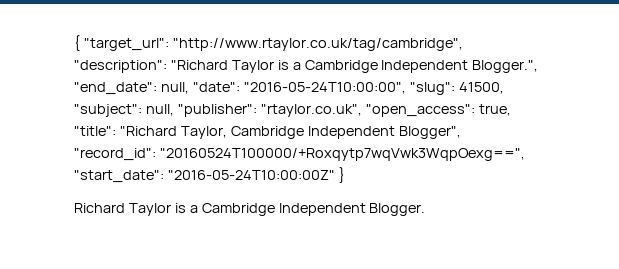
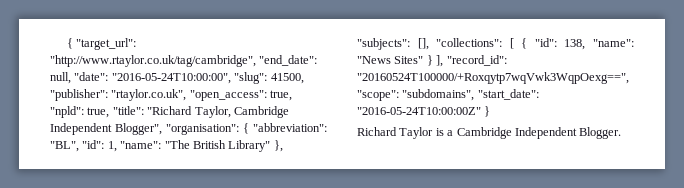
[74,60,539,73] "description": "Richard Taylor is a Cambridge Independent Blogger.", -> (256, 61) none
[74,104,174,117] "subject": null, -> (304, 78) none
(511, 110) none -> [50,106,110,118] "npld": true,
[74,148,525,161] "record_id": "20160524T100000/+Roxqytp7wqVwk3WqpOexg==", -> [166,123,327,135] [50,140,283,152] [357,38,634,50] [357,55,507,67] [357,72,629,84] [357,89,475,101] "organisation": { "abbreviation": "BL", "id": 1, "name": "The British Library" }, "subjects": [], "collections": [ { "id": 138, "name": "News Sites" } ], "record_id": "20160524T100000/+Roxqytp7wqVwk3WqpOexg==", "scope": "subdomains",

